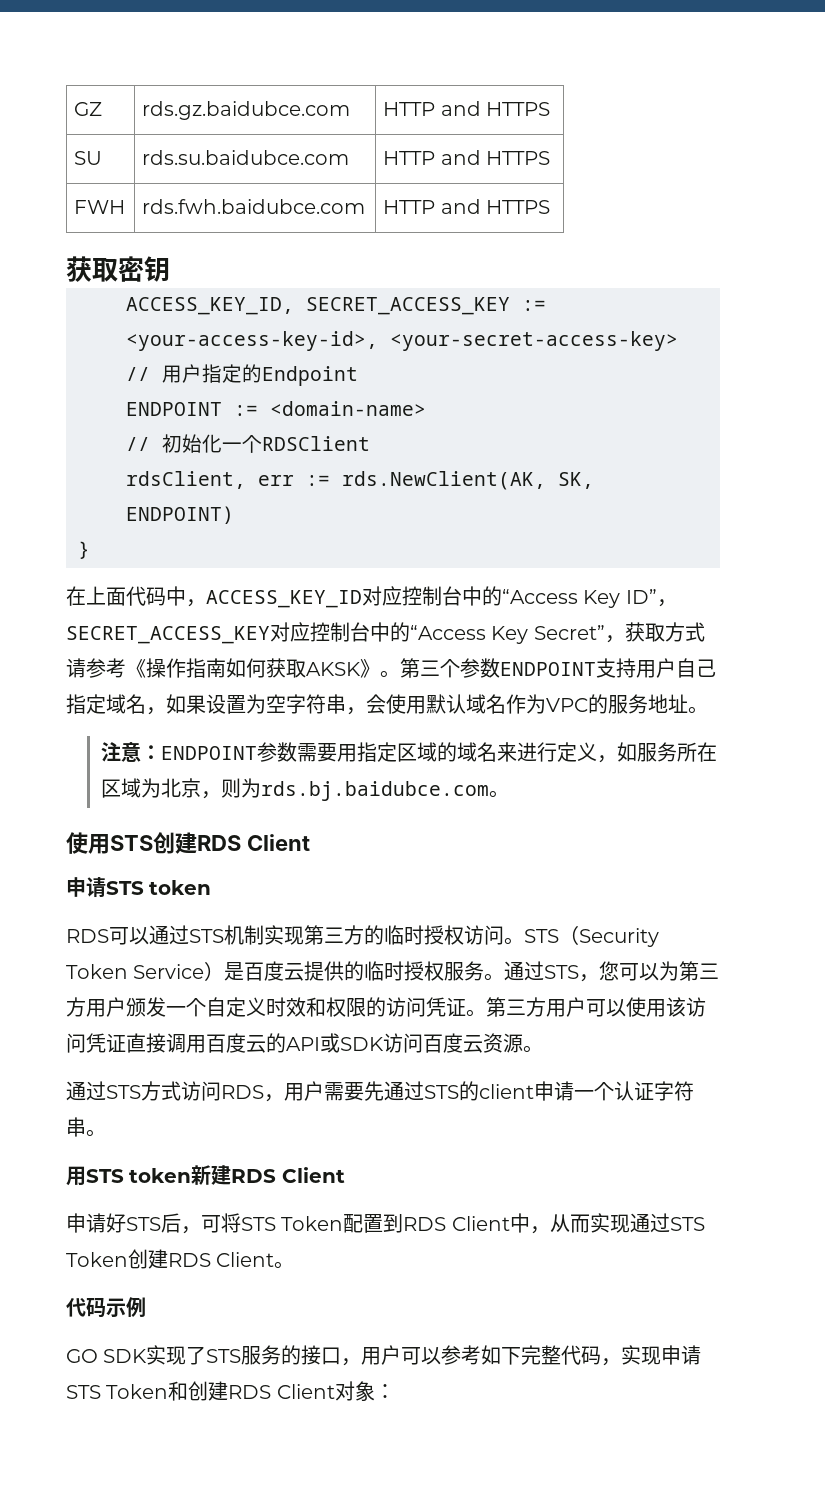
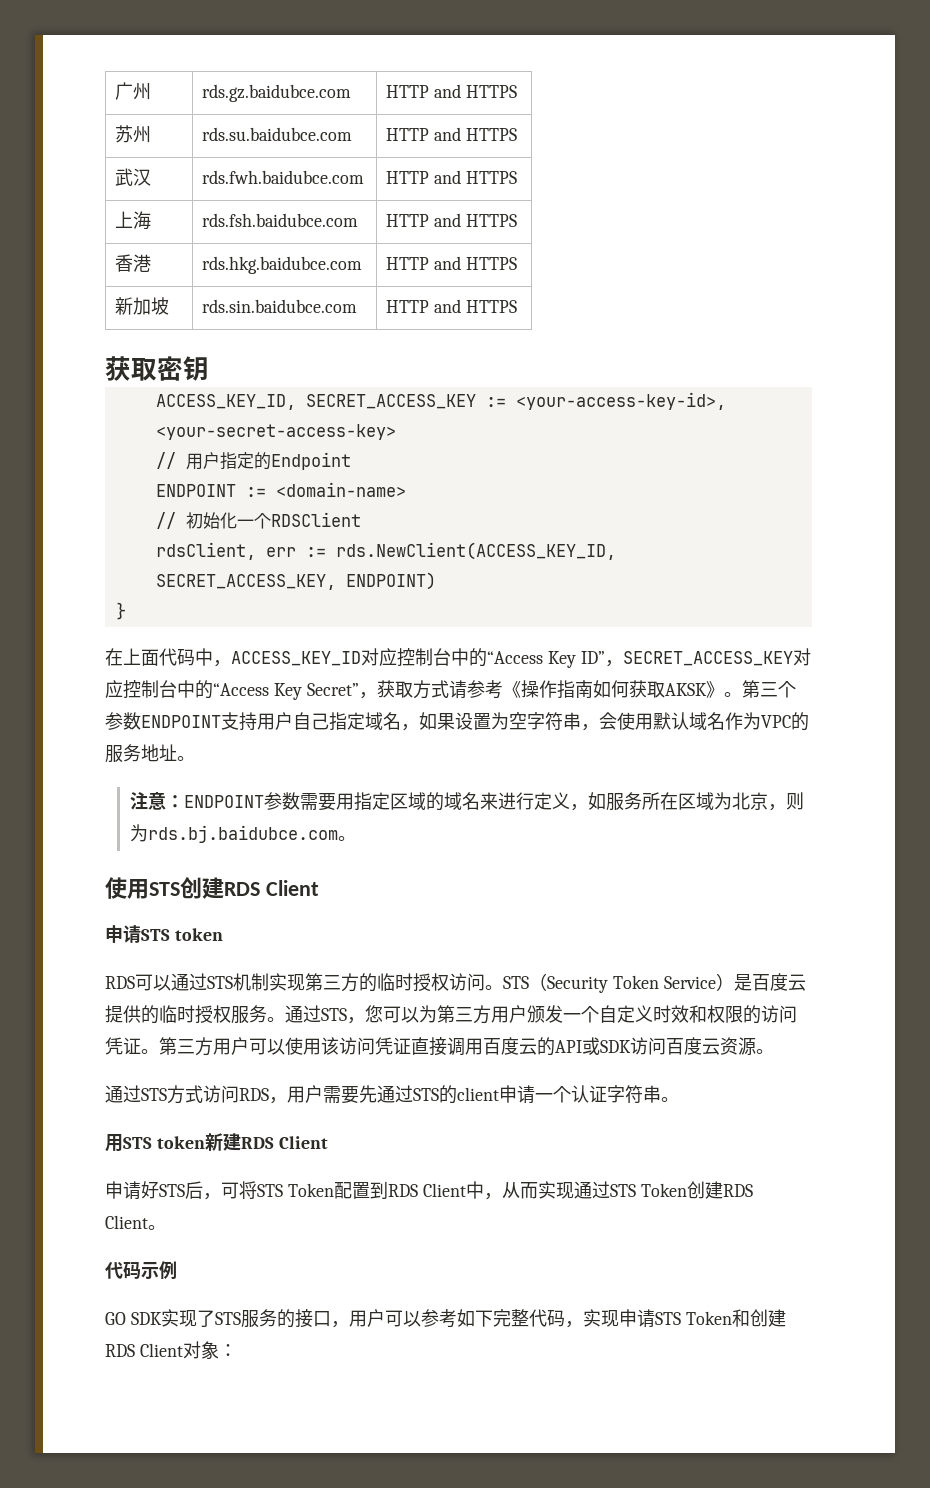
[74,102,103,116] GZ -> [115,82,152,100] 广州
[74,151,103,165] SU -> [115,125,152,143] 苏州
[74,200,126,214] FWH -> [115,168,152,186] 武汉
(551, 207) none -> [115,211,152,230] [202,213,359,227] [386,213,517,227] [115,254,152,272] [202,256,363,274] [386,256,517,270] [115,297,170,315] [202,299,358,313] [386,299,517,313] // 上海 | rds.fsh.baidubce.com | HTTP and HTTPS // 香港 | rds.hkg.baidubce.com | HTTP and HTTPS // 新加坡 | rds.sin.baidubce.com | HTTP and HTTPS
[342,471,594,490] rds.NewClient(AK, SK, -> [335,542,616,560] [155,574,336,590] rds.NewClient(ACCESS_KEY_ID, SECRET_ACCESS_KEY,

